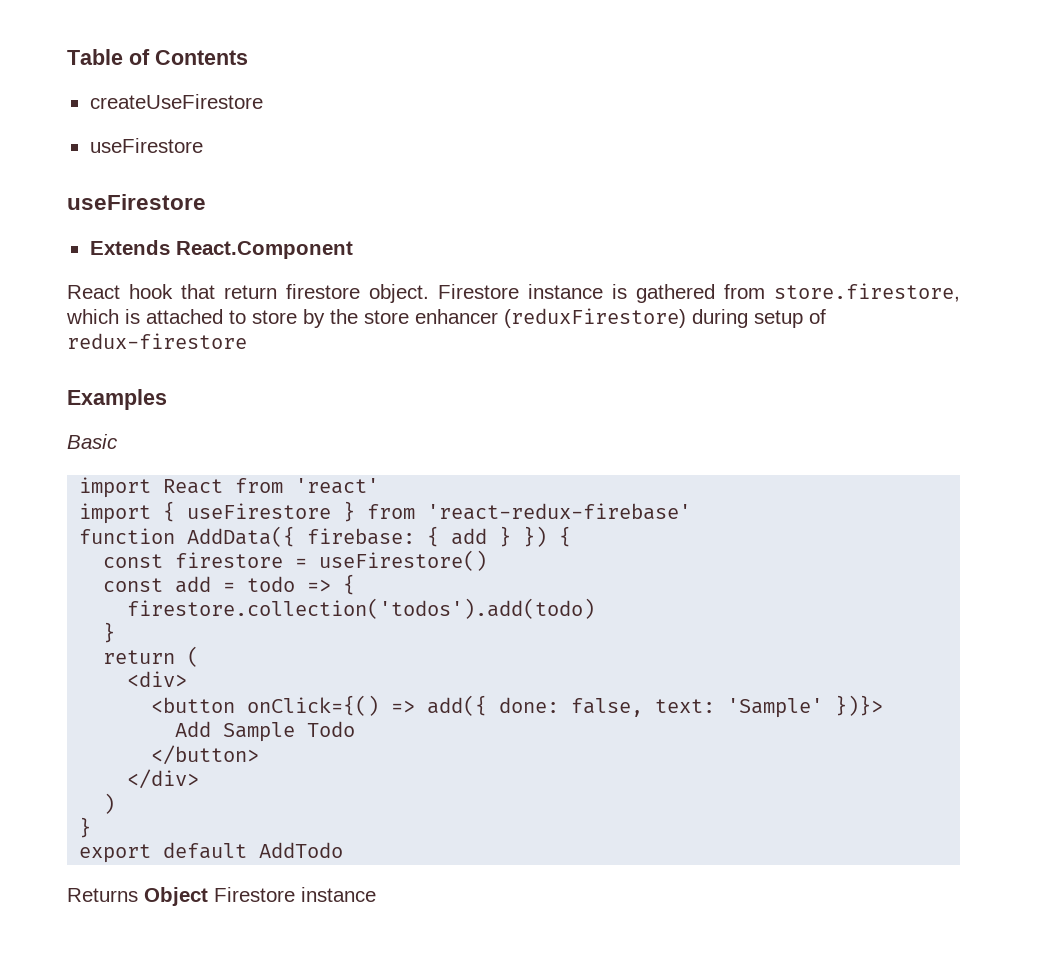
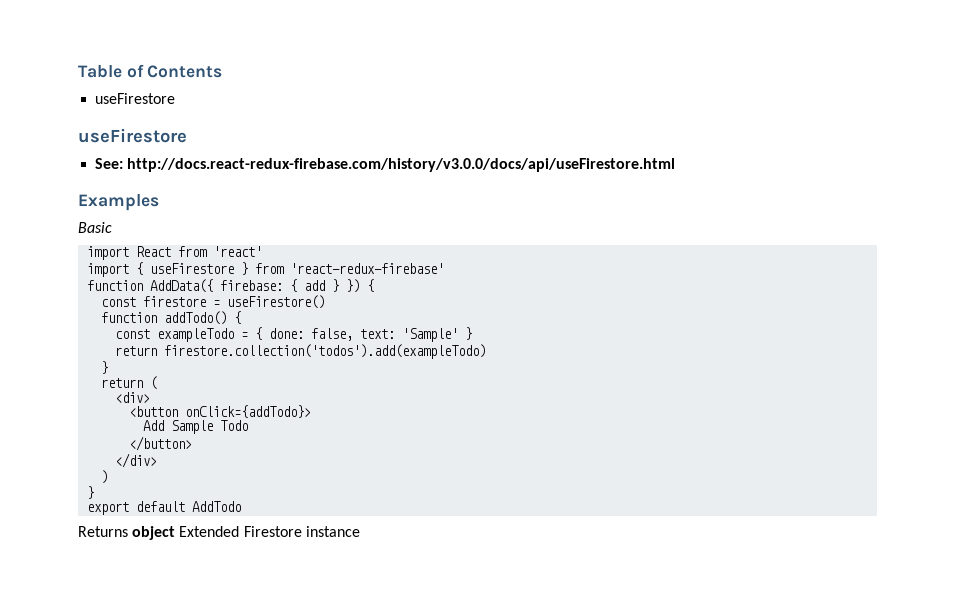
[89,94,263,109] // createUseFirestore -> (223, 71) none
[89,240,353,259] [67,283,960,303] [66,308,826,328] [67,333,247,349] Extends React.Component // React hook that return firestore object. Firestore instance is gathered from store.firestore, which is attached to store by the store enhancer (reduxFirestore) during setup of redux-firestore -> [95,158,676,172] See: http://docs.react-redux-firebase.com/history/v3.0.0/docs/api/useFirestore.html
[103,574,356,595] [127,598,596,619] const add = todo => { // firestore.collection('todos').add(todo) -> [101,311,242,325] [115,327,473,342] [115,344,487,359] function addTodo() { // const exampleTodo = { done: false, text: 'Sample' } // return firestore.collection('todos').add(exampleTodo)
[247,695,884,718] onClick={() => add({ done: false, text: 'Sample' })}> -> [185,405,312,418] onClick={addTodo}>
[144,887,208,906] Object -> [132,526,240,540] object Extended

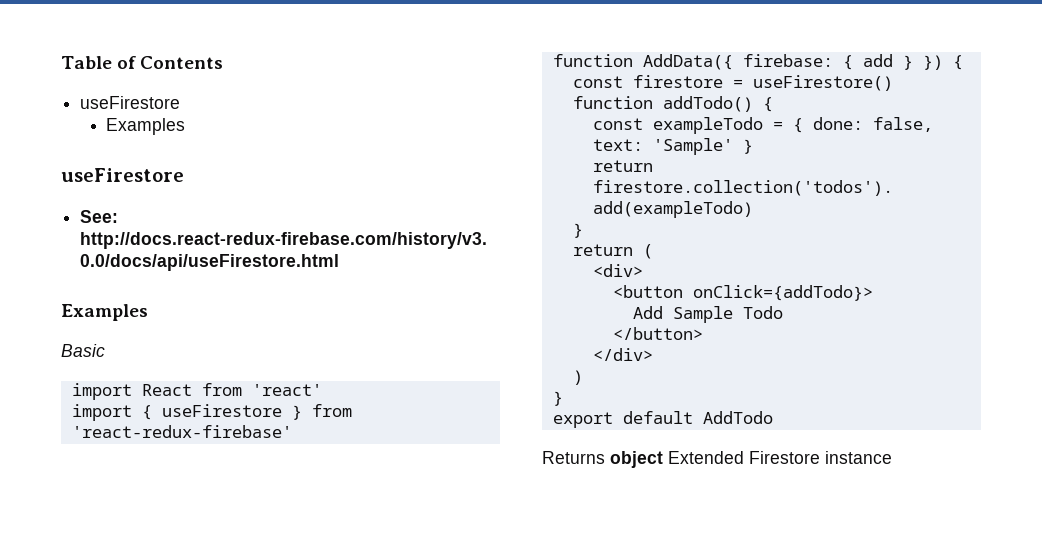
(176, 98) none -> [106,118,186,135] // Examples

